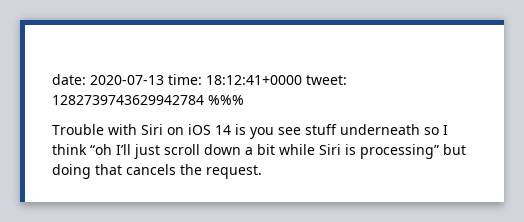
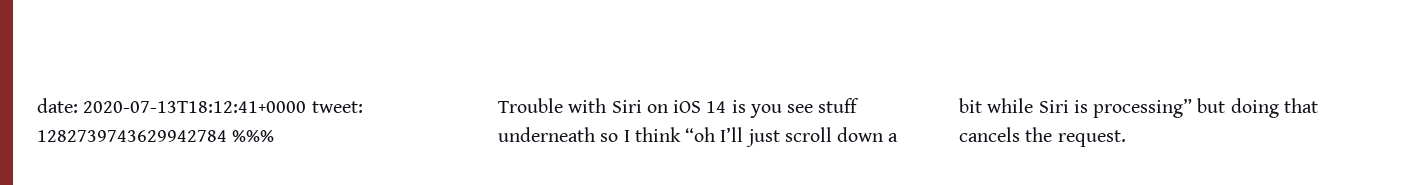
[90,74,302,85] 2020-07-13 time: 18:12:41+0000 -> [83,101,307,113] 2020-07-13T18:12:41+0000

